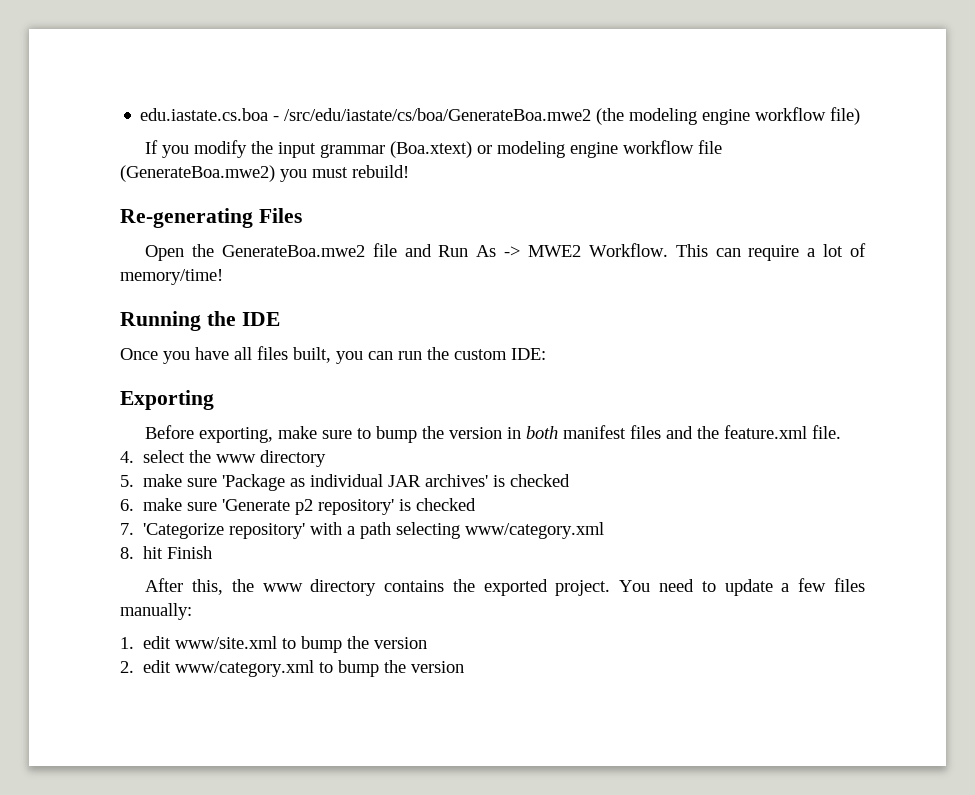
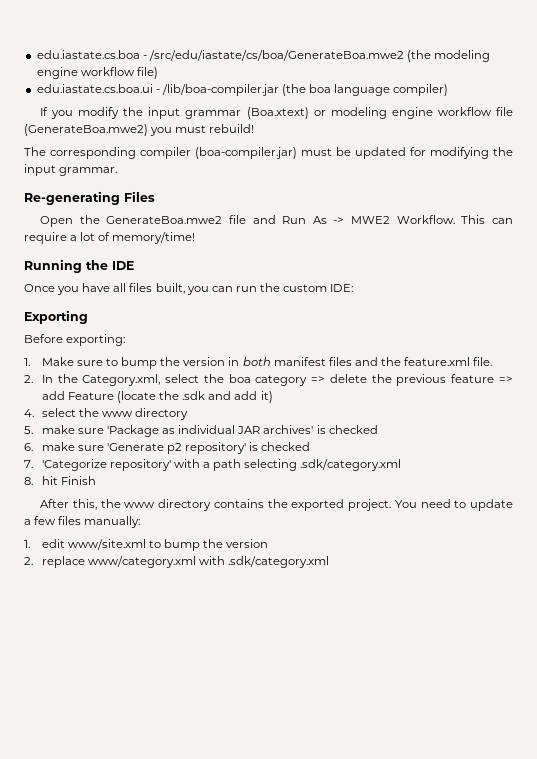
(861, 116) none -> [36,84,449,96] // edu.iastate.cs.boa.ui - /lib/boa-compiler.jar (the boa language compiler)
(409, 171) none -> [24,147,513,159] [24,164,118,176] // The corresponding compiler (boa-compiler.jar) must be updated for modifying the input grammar.
[199,426,318,443] exporting, make -> [66,334,126,346] [24,357,74,366] exporting: // 1. Make
(842, 432) none -> [24,374,513,386] [41,391,273,403] // 2. In the Category.xml, select the boa category => delete the previous feature => add Feature (locate the .sdk and add it)
[465,522,605,539] www/category.xml -> [300,459,402,471] .sdk/category.xml
[143,660,465,677] edit www/category.xml to bump the version -> [41,556,330,568] replace www/category.xml with .sdk/category.xml

